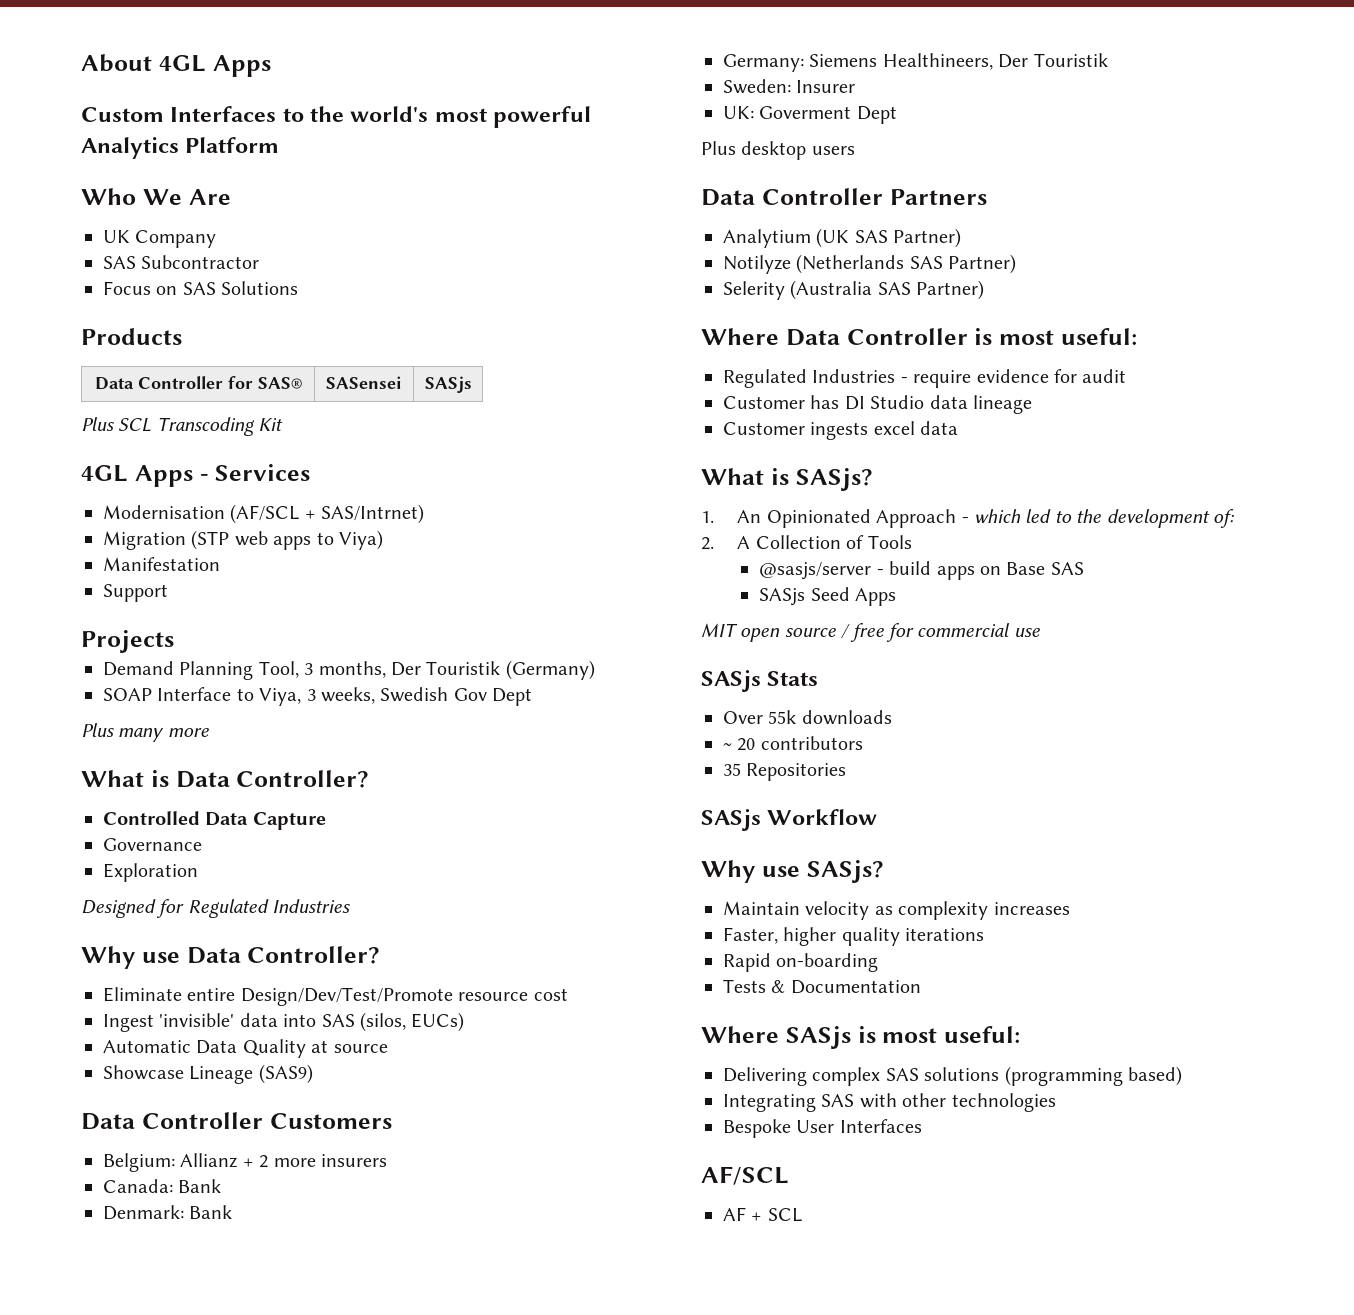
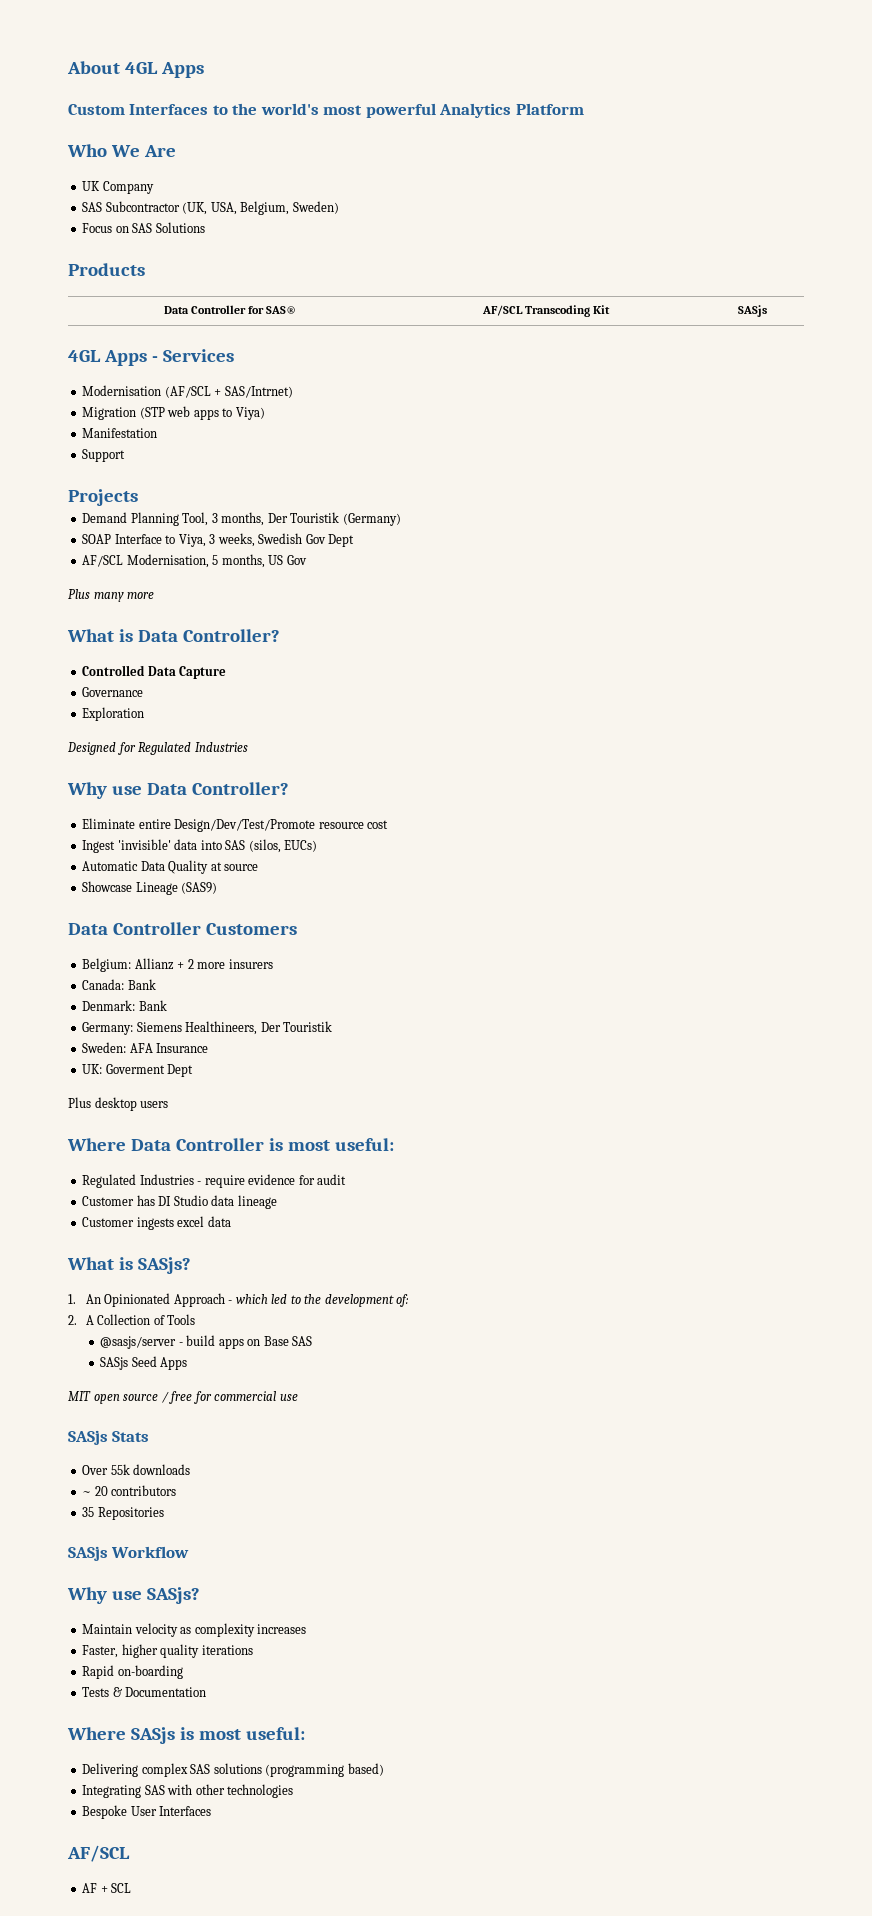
(260, 262) none -> [182,201,339,215] (UK, USA, Belgium, Sweden)
[326,376,402,389] [424,376,472,393] [81,417,284,436] SASensei | SASjs // Plus SCL Transcoding Kit -> [481,305,611,317] [737,305,767,317] AF/SCL Transcoding Kit | SASjs
(533, 697) none -> [82,554,307,568] // AF/SCL Modernisation, 5 months, US Gov
[796,80,856,93] Insurer -> [129,1043,209,1053] AFA Insurance
[701,188,987,206] [723,228,962,248] [723,254,1017,274] [723,280,985,300] // Data Controller Partners // Analytium (UK SAS Partner) // Notilyze (Netherlands SAS Partner) // Selerity (Australia SAS Partner) -> (169, 1104) none

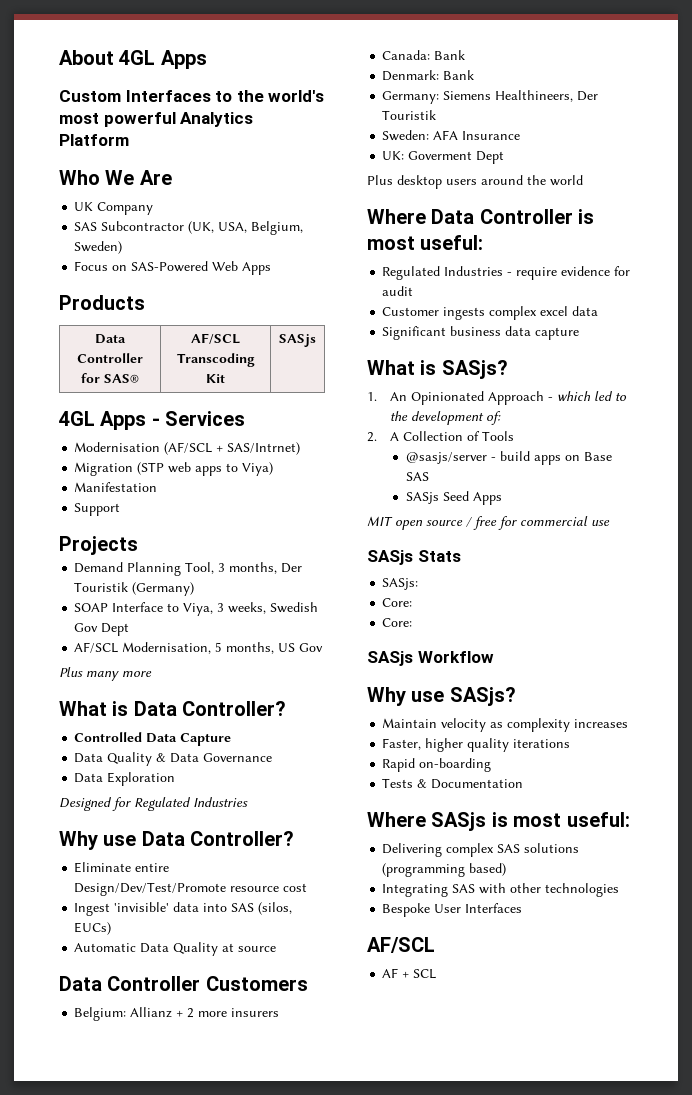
[132,222,205,233] SAS Solutions -> [131,261,272,275] SAS-Powered Web Apps
(227, 672) none -> [74,752,200,766] Data Quality & Data
(144, 692) none -> [74,773,104,783] Data
[82,881,218,895] // Showcase Lineage (SAS9) -> (277, 949) none
(169, 1104) none -> [481,175,583,186] around the world
[82,1195,277,1209] // Customer has DI Studio data lineage -> (414, 291) none
(174, 1223) none -> [489,306,538,320] complex
(231, 1221) none -> [382,326,580,340] // Significant business data capture
[82,1464,191,1475] [82,1485,177,1496] [82,1507,164,1520] Over 55k downloads // ~ 20 contributors // 35 Repositories -> [382,578,419,590] [382,598,413,607] [382,618,413,627] SASjs: // Core: // Core:

